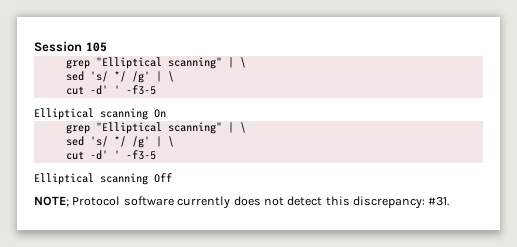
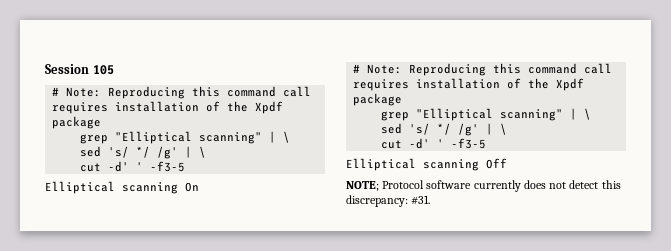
(107, 47) none -> [52,86,312,99] [52,101,284,114] [52,116,102,129] // # Note: Reproducing this command call requires installation of the Xpdf package
(166, 113) none -> [353,63,613,76] [353,78,585,91] [353,93,403,106] // # Note: Reproducing this command call requires installation of the Xpdf package

